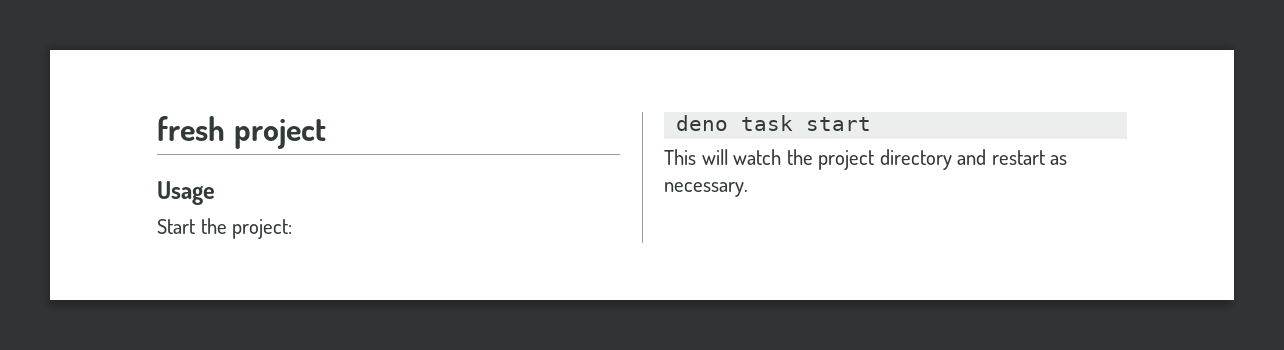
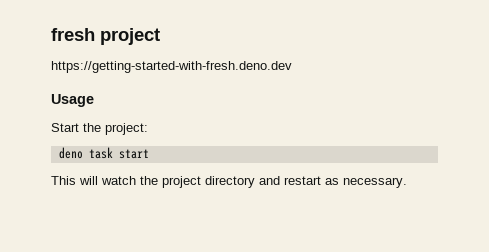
(326, 133) none -> [51,61,292,73] // https://getting-started-with-fresh.deno.dev

